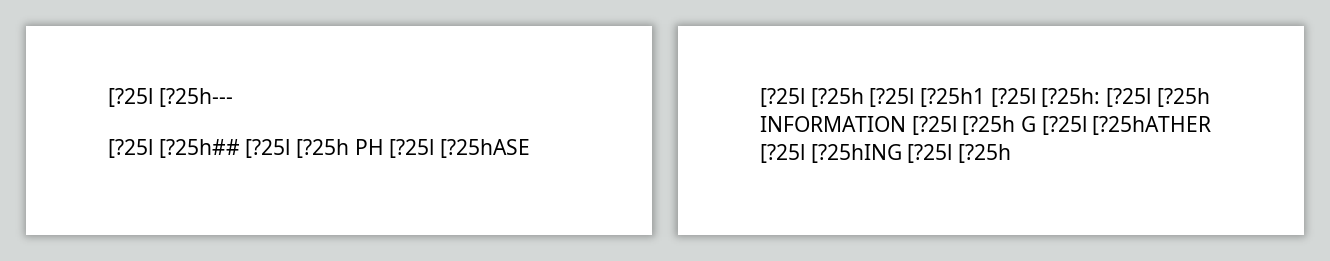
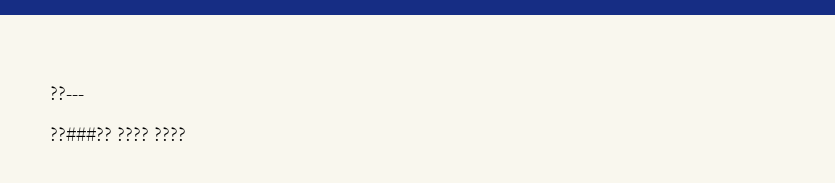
[108,88,233,107] [108,139,531,158] [760,88,1210,107] [760,116,1212,135] [760,144,1012,163] [?25l [?25h--- // [?25l [?25h## [?25l [?25h PH [?25l [?25hASE [?25l [?25h [?25l [?25h1 [?25l [?25h: [?25l [?25h INFORMATION [?25l [?25h G [?25l [?25hATHER [?25l [?25hING [?25l [?25h -> [50,86,84,100] [50,127,186,141] ??--- // ??###?? ???? ????

